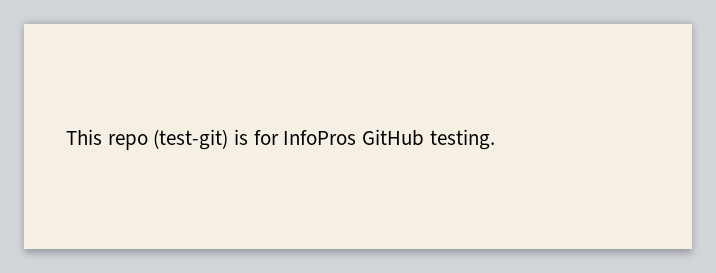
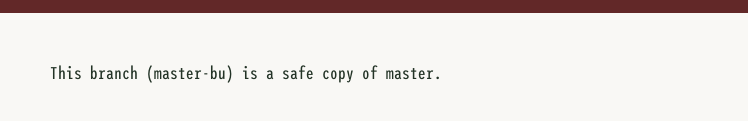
[107,129,495,150] repo (test-git) is for InfoPros GitHub testing. -> [90,65,442,83] branch (master-bu) is a safe copy of master.

